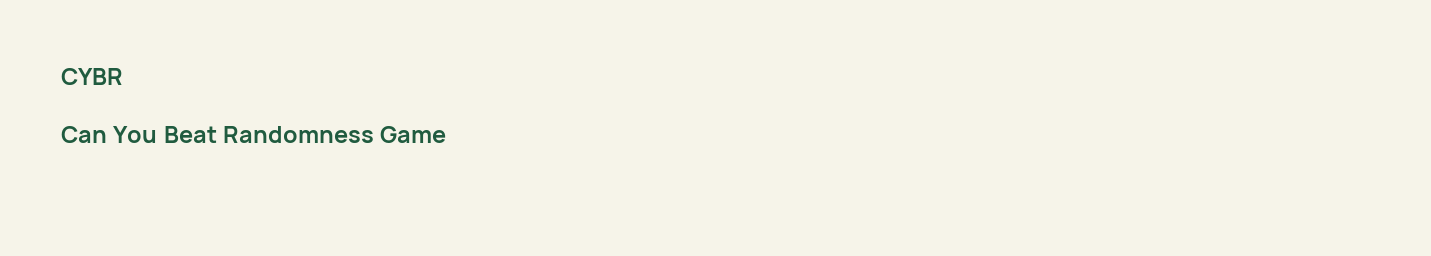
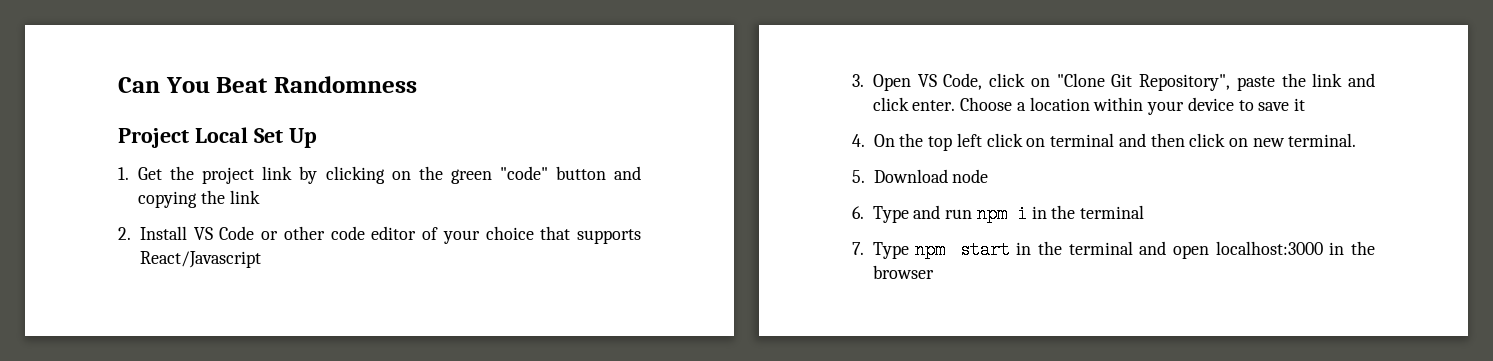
[61,68,123,85] CYBR // -> (118, 85) none
[380,126,447,143] Game -> [118,127,317,148] [118,166,641,184] [138,190,260,208] [118,226,641,244] [139,251,261,268] [852,73,1375,91] [872,97,1305,115] [852,133,1357,151] [852,169,989,183] [852,205,1145,223] [852,241,1375,259] [872,265,934,279] // Project Local Set Up // 1. Get the project link by clicking on the green "code" button and copying the link // 2. Install VS Code or other code editor of your choice that supports React/Javascript // 3. Open VS Code, click on "Clone Git Repository", paste the link and click enter. Choose a location within your device to save it // 4. On the top left click on terminal and then click on new terminal. // 5. Download node // 6. Type and run npm i in the terminal // 7. Type npm start in the terminal and open localhost:3000 in the browser

